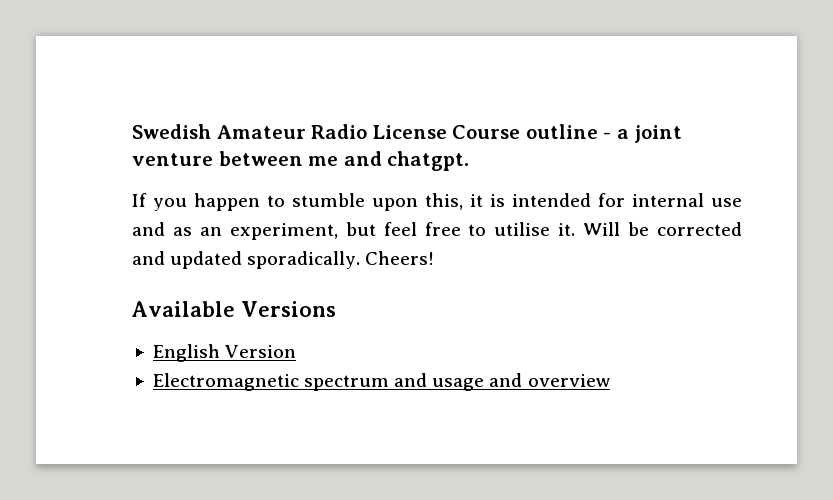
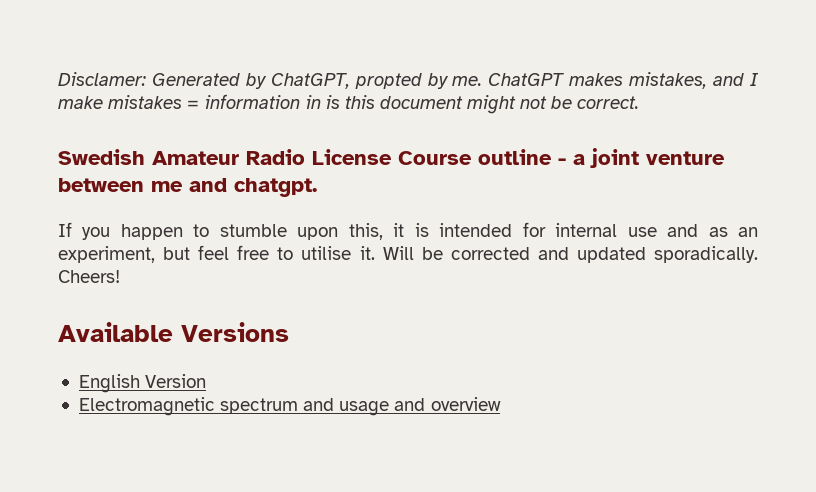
(132, 131) none -> [58,72,760,89] [58,94,640,114] Disclamer: Generated by ChatGPT, propted by me. ChatGPT makes mistakes, and I make mistakes = information in is this document might not be correct. //

